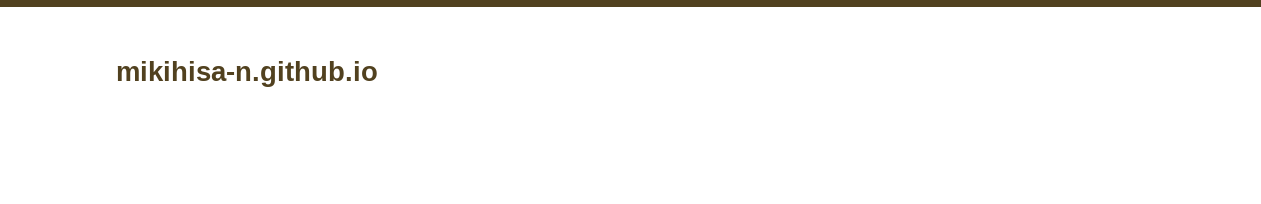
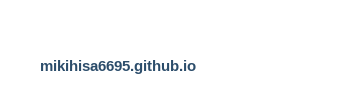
[116,61,378,87] mikihisa-n.github.io -> [40,60,196,74] mikihisa6695.github.io

